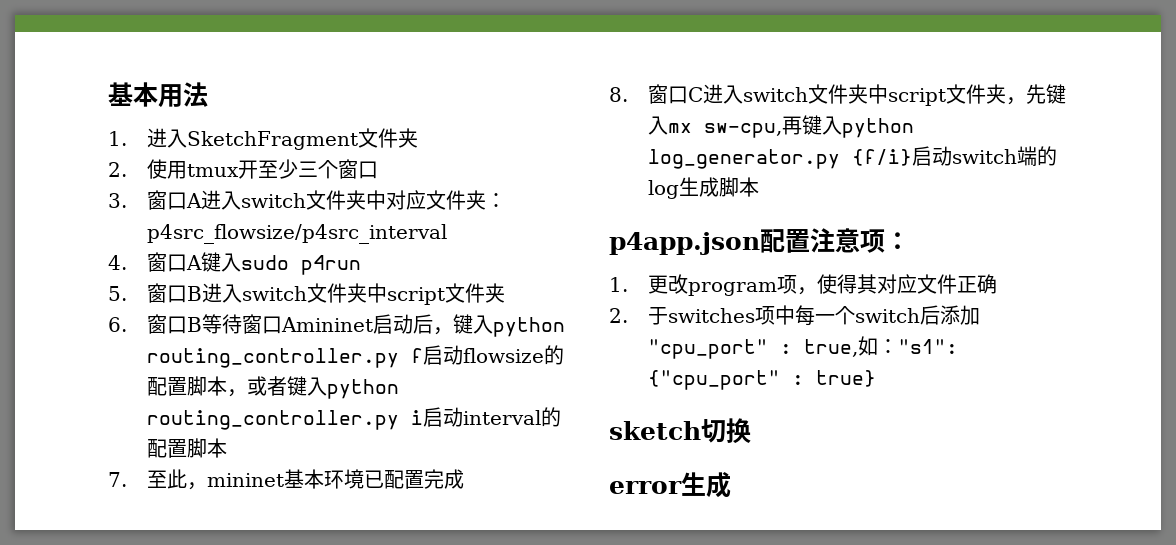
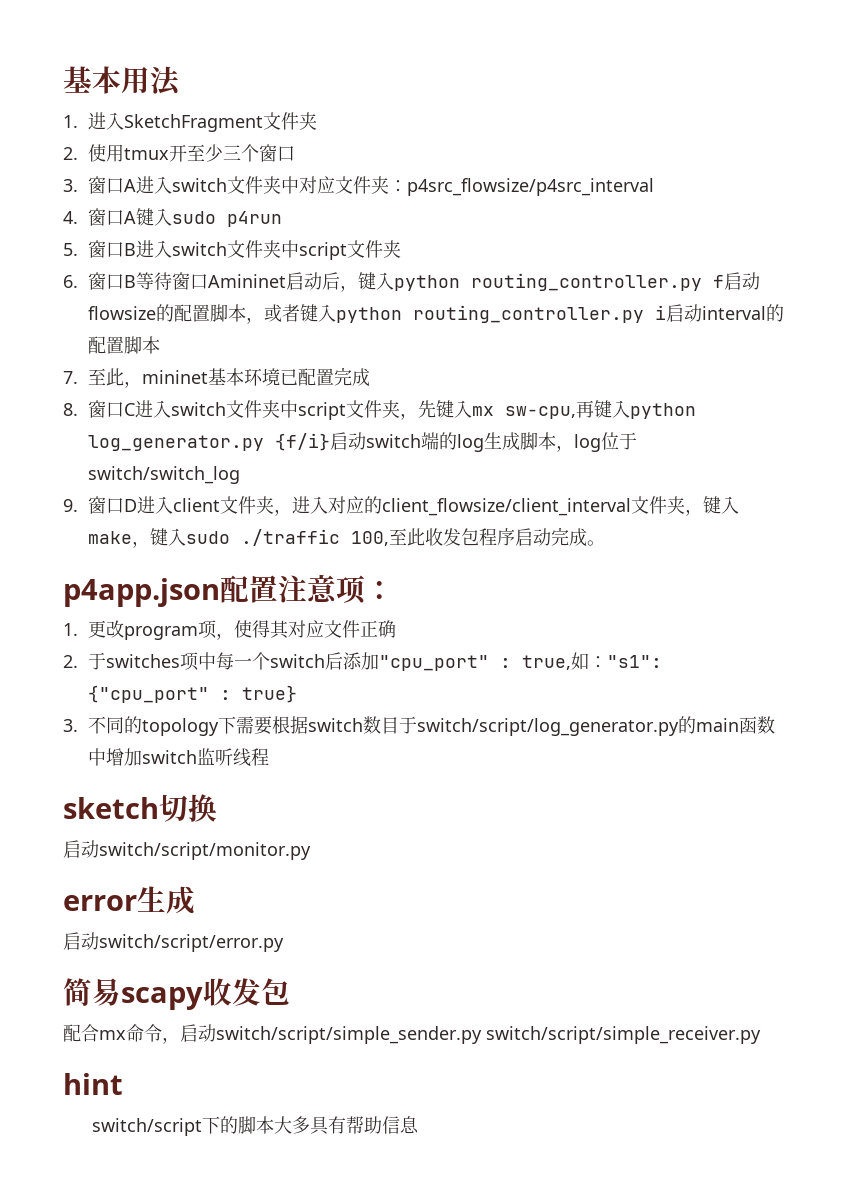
(759, 187) none -> [555,432,637,452] [87,466,240,484] [63,496,739,516] [87,527,605,548] ，log位于switch/switch_log // 9.窗口D进入client文件夹，进入对应的client_flowsize/client_interval文件夹，键入make，键入sudo ./traffic 100,至此收发包程序启动完成。
(876, 378) none -> [63,716,775,736] [87,748,269,767] // 3.不同的topology下需要根据switch数目于switch/script/log_generator.py的main函数中增加switch监听线程
(751, 431) none -> [63,840,311,860] // 启动switch/script/monitor.py
(731, 485) none -> [63,932,284,952] [63,978,290,1010] [63,1024,761,1044] [63,1073,123,1095] [91,1116,419,1136] // 启动switch/script/error.py // 简易scapy收发包 // 配合mx命令，启动switch/script/simple_sender.py switch/script/simple_receiver.py // hint // switch/script下的脚本大多具有帮助信息

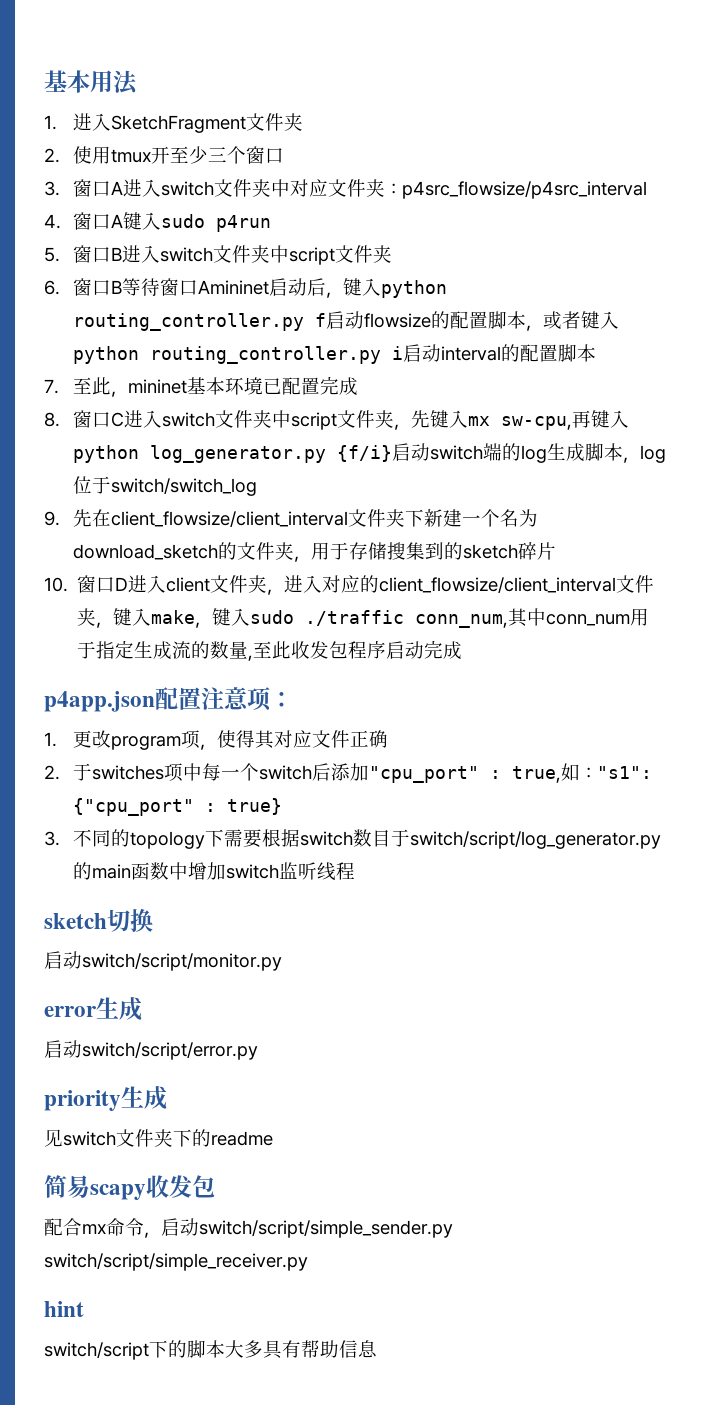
(78, 505) none -> [73,509,539,527] [73,542,557,562] [44,577,68,592] 先在client_flowsize/client_interval文件夹下新建一个名为download_sketch的文件夹，用于存储搜集到的sketch碎片 // 10.
[350,531,389,546] 100, -> [415,608,650,628] [77,640,254,661] conn_num,其中conn_num用于指定生成流的数量,
[586,540,605,546] 。 -> (463, 650) none
(284, 943) none -> [44,1086,167,1111] [44,1129,273,1147] // priority生成 // 见switch文件夹下的readme

